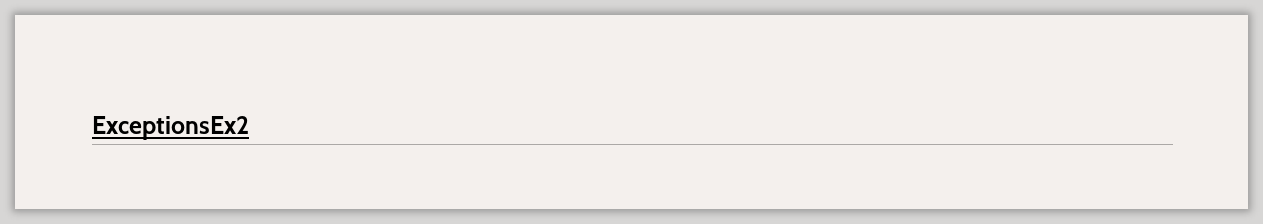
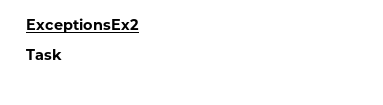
(249, 128) none -> [26,49,62,60] // Task

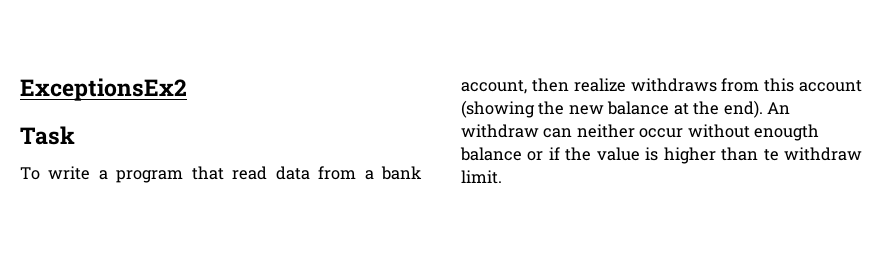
(62, 54) none -> [20,166,423,183] [461,78,862,94] [461,100,791,118] [461,124,820,141] [460,147,862,164] [461,170,502,184] // To write a program that read data from a bank account, then realize withdraws from this account (showing the new balance at the end). An withdraw can neither occur without enougth balance or if the value is higher than te withdraw limit.

